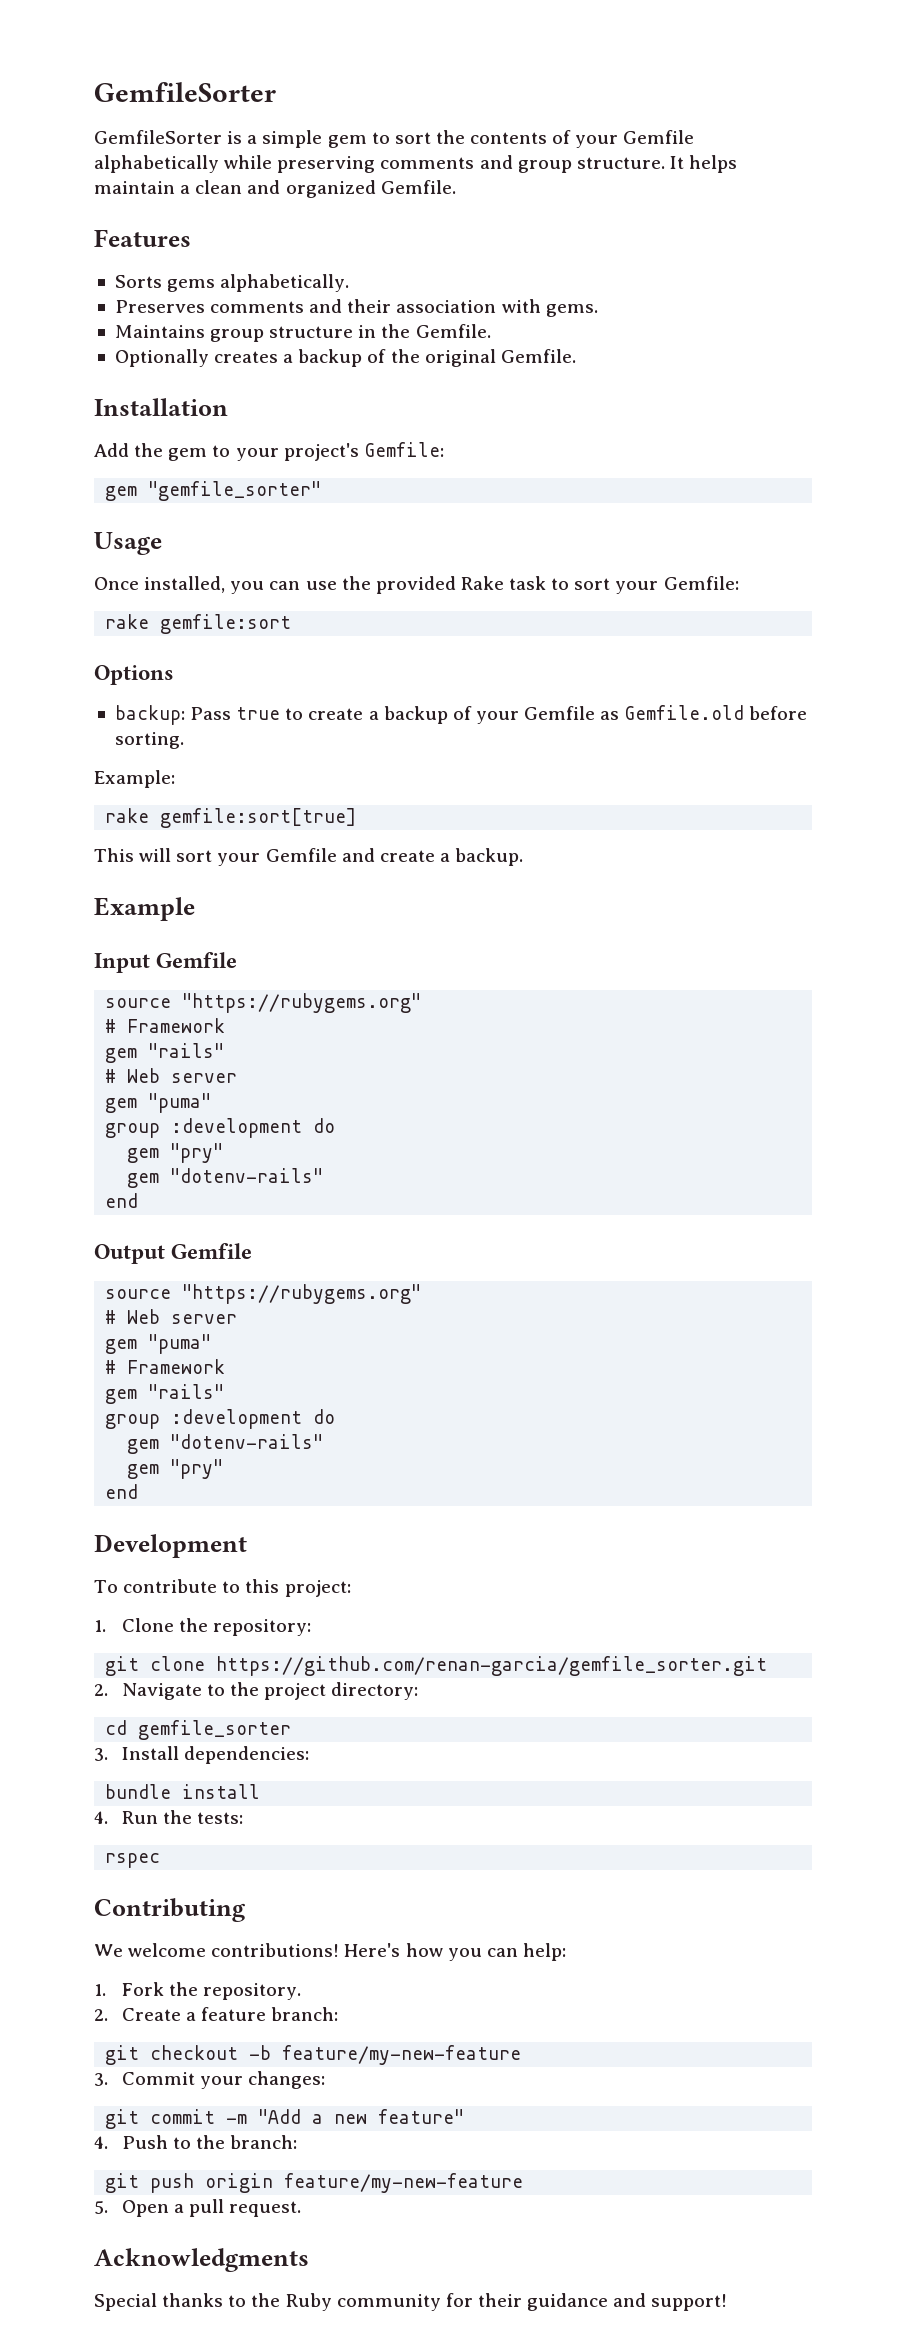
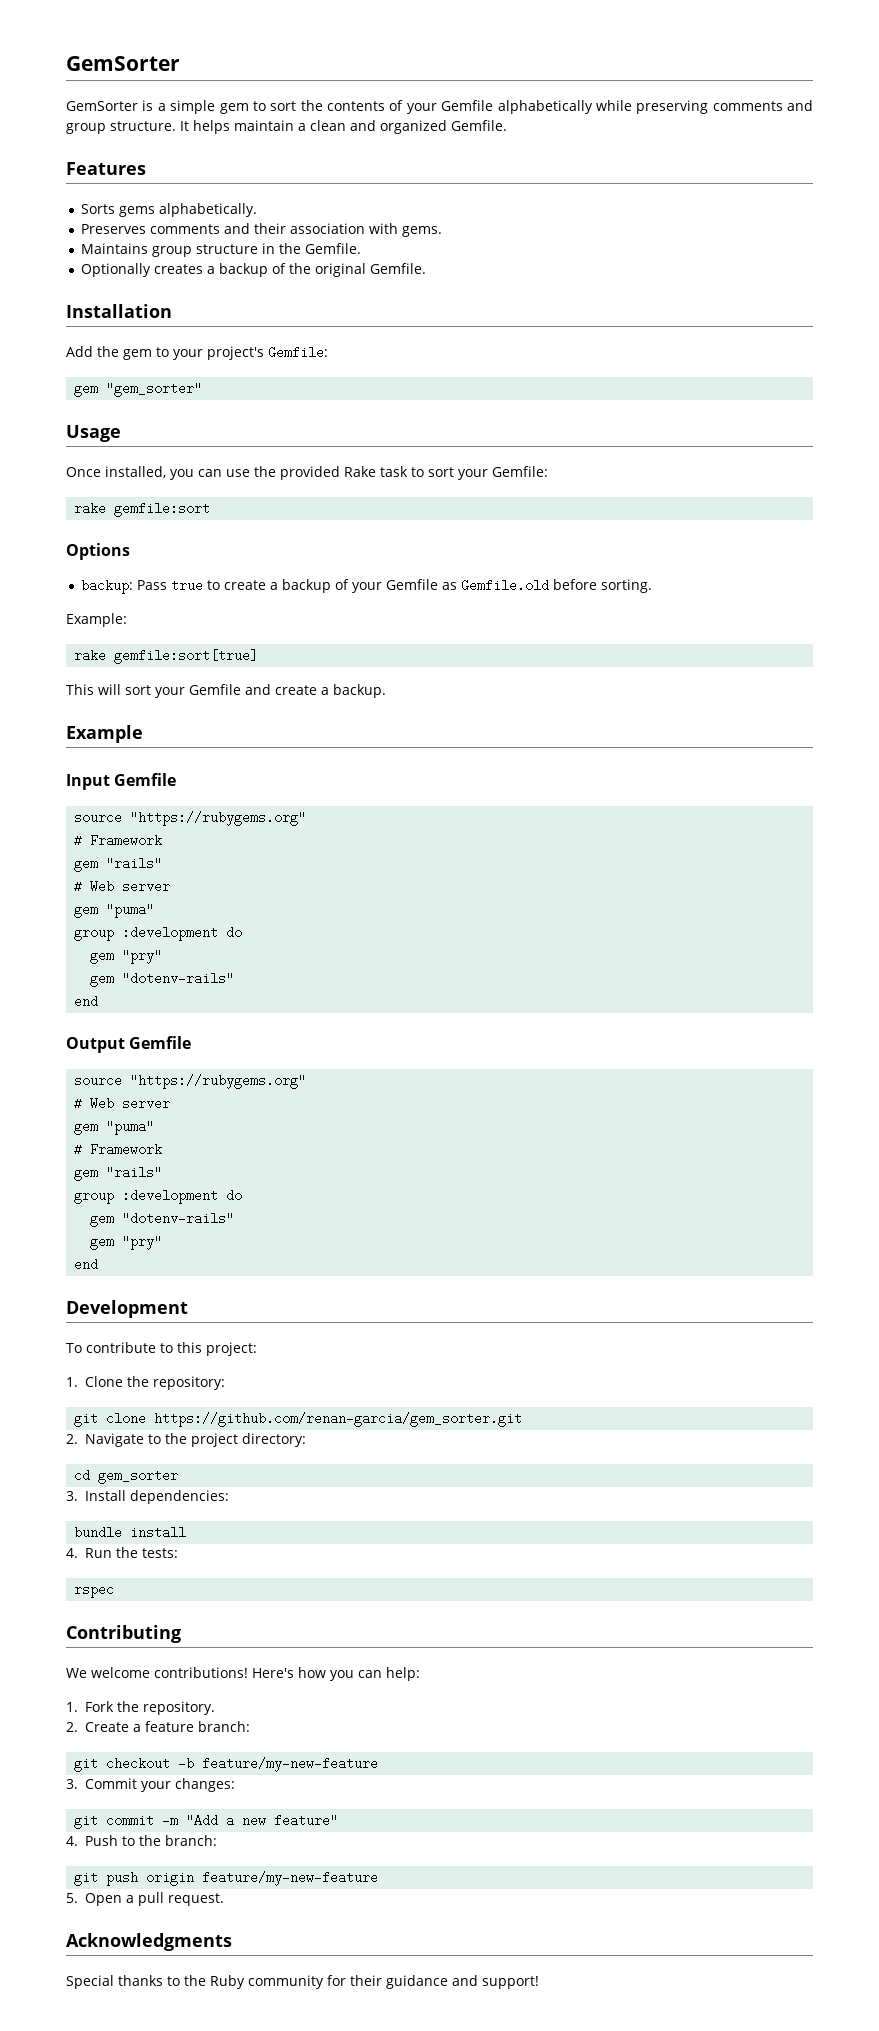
[94,82,276,102] [94,130,222,144] GemfileSorter // GemfileSorter -> [66,56,180,71] [66,101,138,111] GemSorter // GemSorter
[148,481,322,501] "gemfile_sorter" -> [106,382,203,397] "gem_sorter"
[216,1656,768,1676] https://github.com/renan-garcia/gemfile_sorter.git -> [154,1412,523,1427] https://github.com/renan-garcia/gem_sorter.git
[138,1720,292,1740] gemfile_sorter -> [98,1469,179,1484] gem_sorter

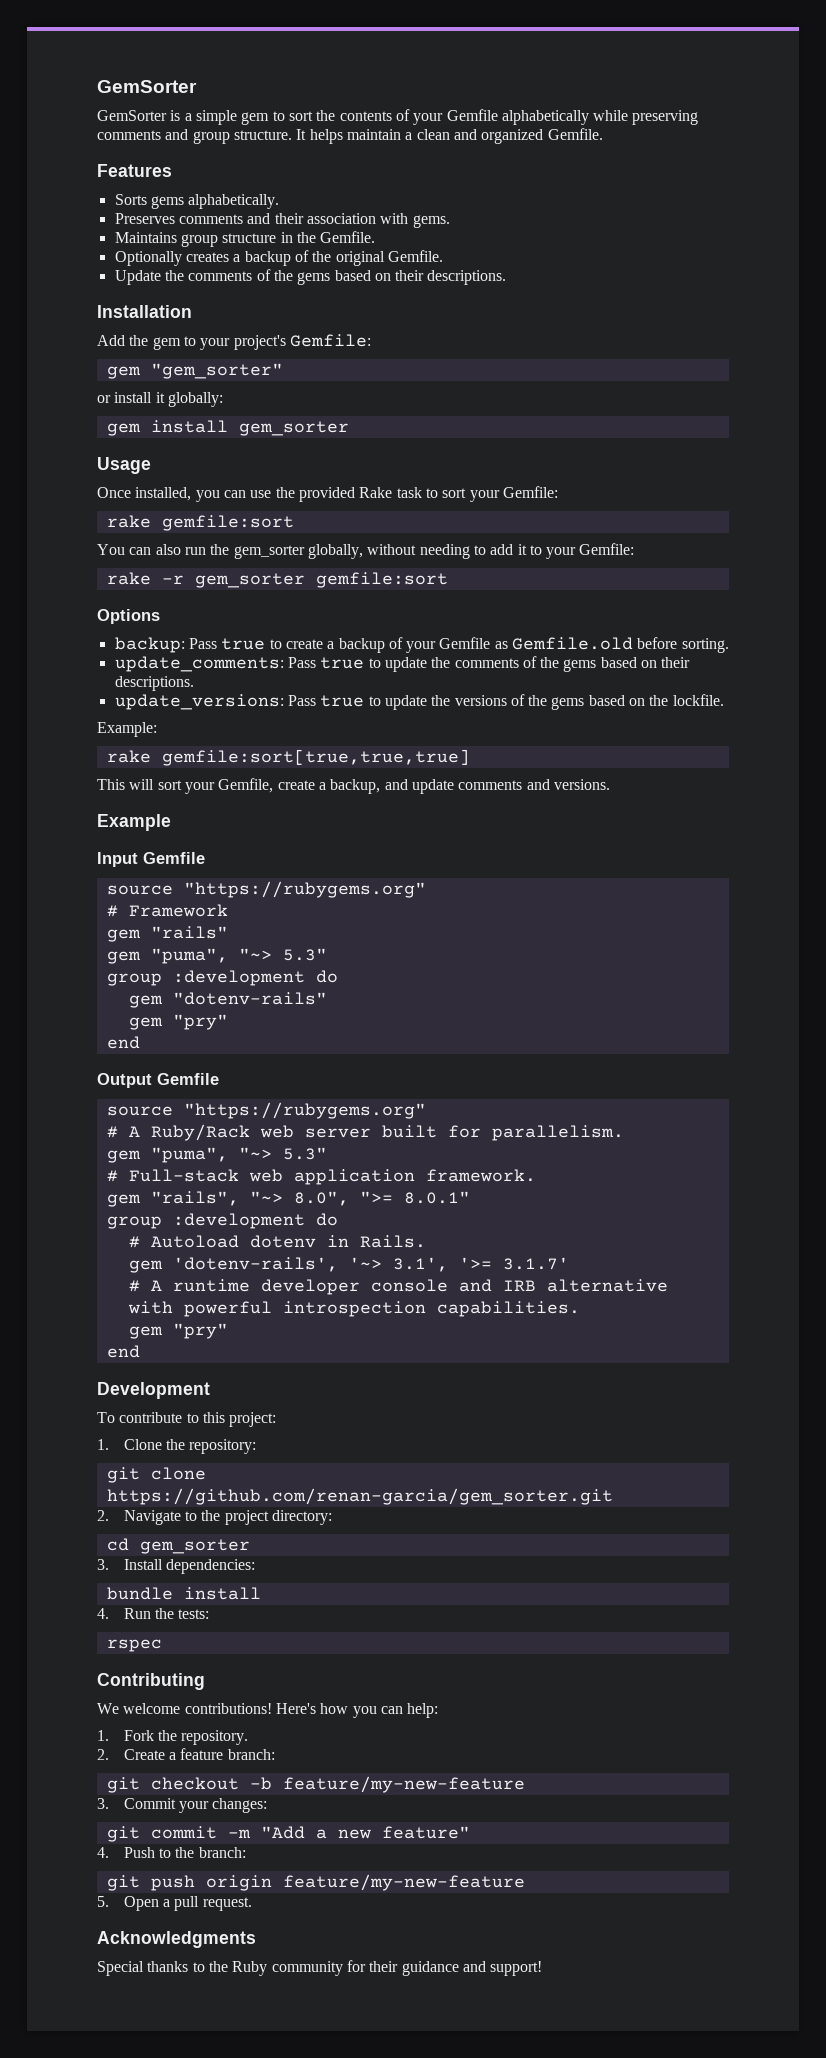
(426, 268) none -> [114,269,507,285] // Update the comments of the gems based on their descriptions.
(203, 389) none -> [97,392,223,407] [106,420,349,436] // or install it globally: // gem install gem_sorter
(211, 509) none -> [97,543,635,559] [106,572,448,588] // You can also run the gem_sorter globally, without needing to add it to your Gemfile: // rake -r gem_sorter gemfile:sort
(652, 586) none -> [114,656,691,672] [114,676,194,691] [114,694,724,710] // update_comments: Pass true to update the comments of the gems based on their descriptions. // update_versions: Pass true to update the versions of the gems based on the lockfile.
[114,649,259,664] gemfile:sort[true] -> [161,749,470,766] gemfile:sort[true,true,true]
[189,684,386,698] Gemfile and create a backup. -> [218,778,610,794] Gemfile, create a backup, and update comments and versions.
[74,880,171,893] [74,903,155,918] [74,926,243,941] [90,949,163,964] [90,972,235,987] # Web server // gem "puma" // group :development do // gem "pry" // gem "dotenv-rails" -> [106,948,327,964] [106,970,338,986] [128,992,327,1008] [128,1014,228,1030] gem "puma", "~> 5.3" // group :development do // gem "dotenv-rails" // gem "pry"
[90,1097,171,1110] [74,1120,155,1135] [74,1143,163,1156] [74,1166,163,1181] [74,1189,243,1204] [90,1212,235,1227] Web server // gem "puma" // # Framework // gem "rails" // group :development do // gem "dotenv-rails" -> [128,1124,624,1141] [106,1147,327,1163] [106,1169,536,1185] [106,1191,470,1207] [106,1213,338,1229] [128,1235,426,1248] [128,1257,569,1273] [128,1279,668,1295] [127,1301,580,1317] A Ruby/Rack web server built for parallelism. // gem "puma", "~> 5.3" // # Full-stack web application framework. // gem "rails", "~> 8.0", ">= 8.0.1" // group :development do // # Autoload dotenv in Rails. // gem 'dotenv-rails', '~> 3.1', '>= 3.1.7' // # A runtime developer console and IRB alternative with powerful introspection capabilities.

